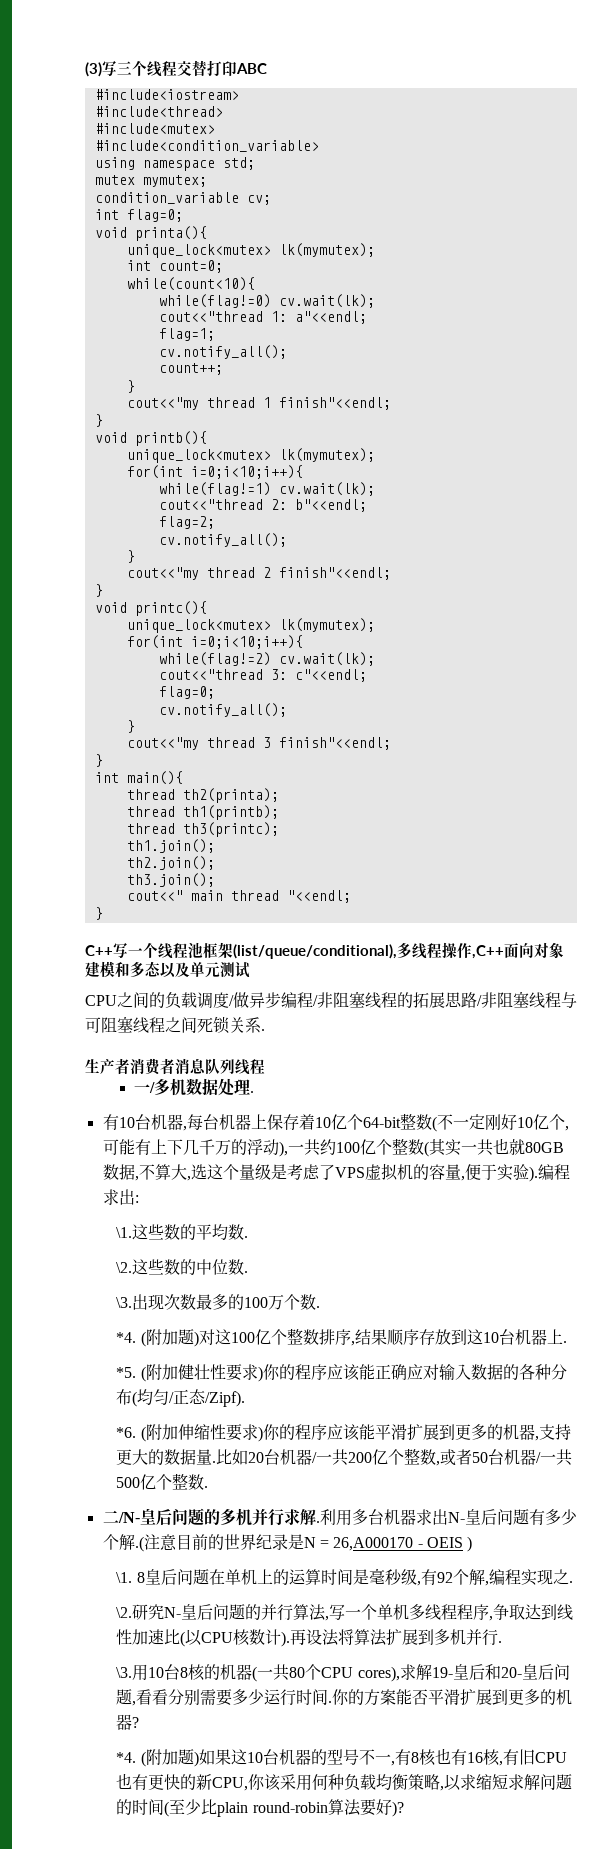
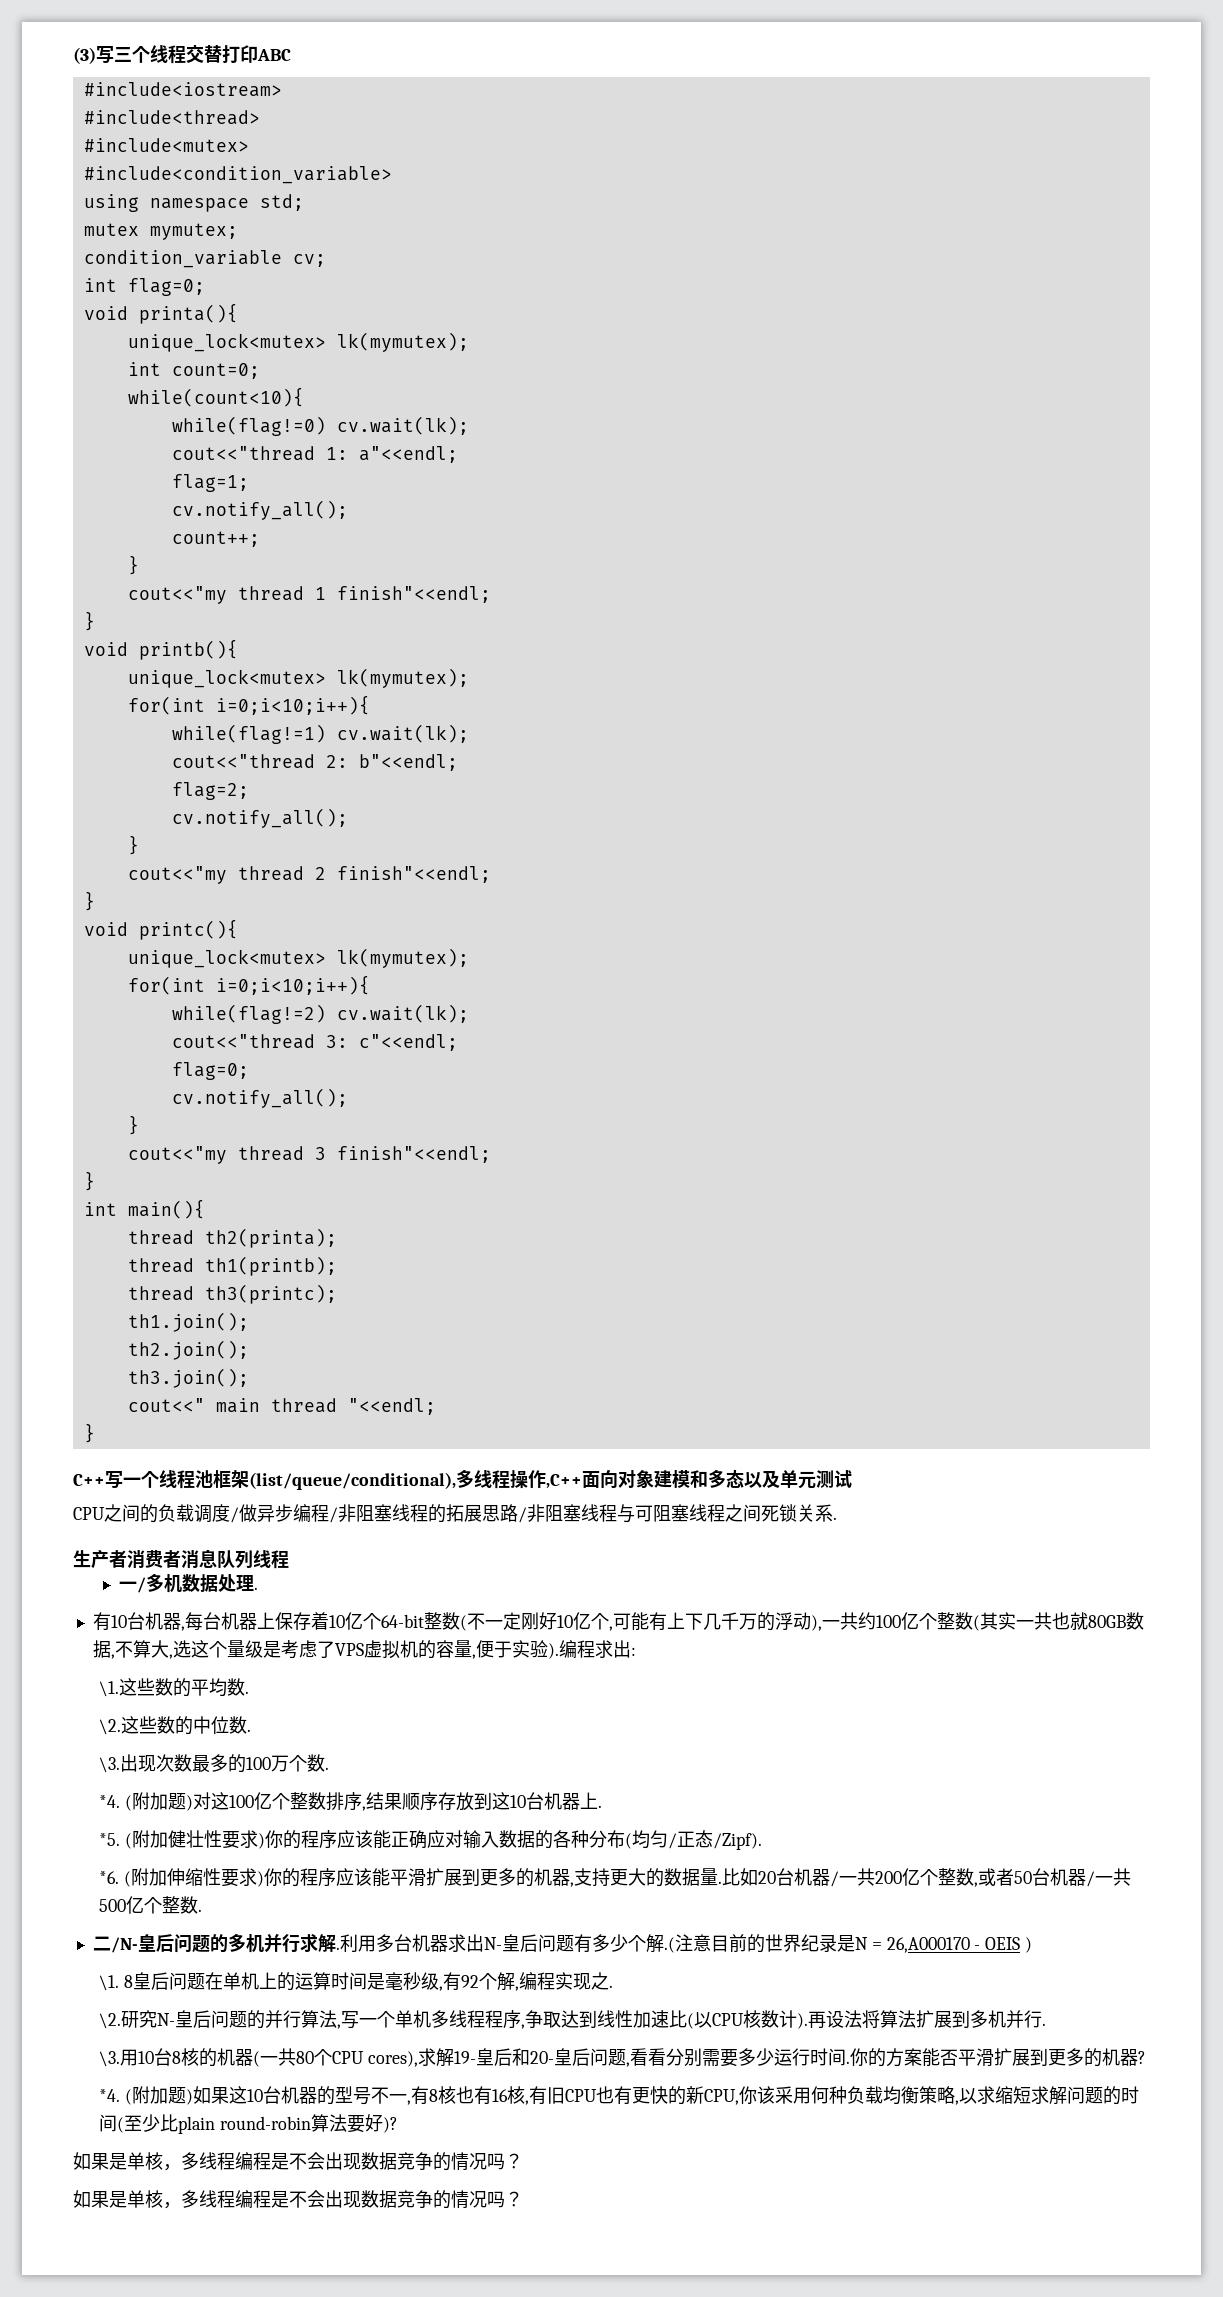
(404, 1809) none -> [73,2152,523,2171] [73,2190,523,2209] // 如果是单核，多线程编程是不会出现数据竞争的情况吗？ // 如果是单核，多线程编程是不会出现数据竞争的情况吗？

